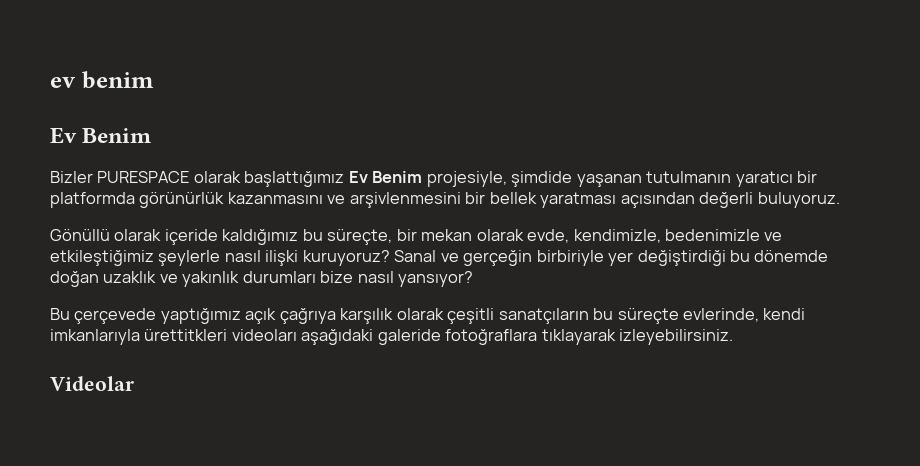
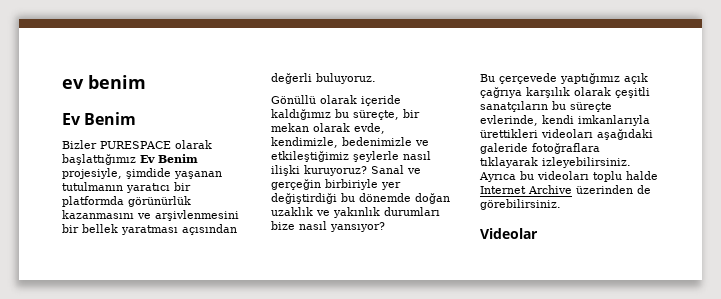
[144,329,228,341] ürettitkleri -> [480,129,538,138] ürettikleri
(734, 337) none -> [479,171,658,182] [480,185,651,194] [480,199,561,210] Ayrıca bu videoları toplu halde Internet Archive üzerinden de görebilirsiniz.

